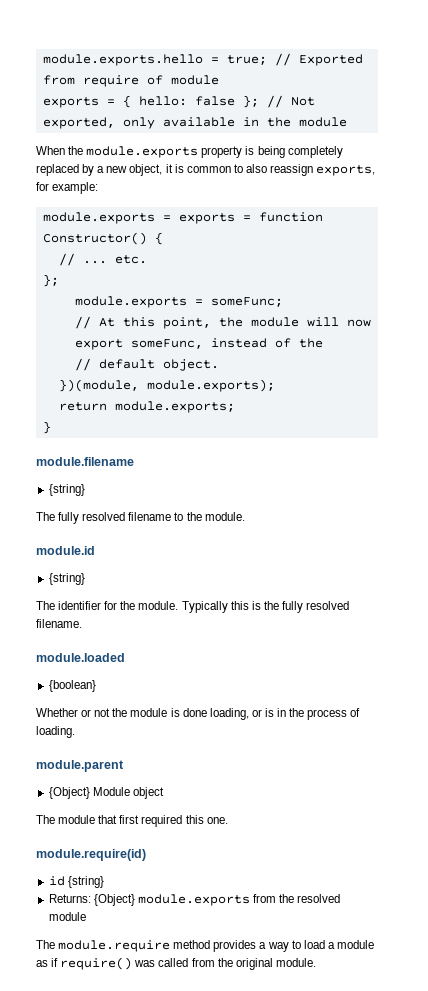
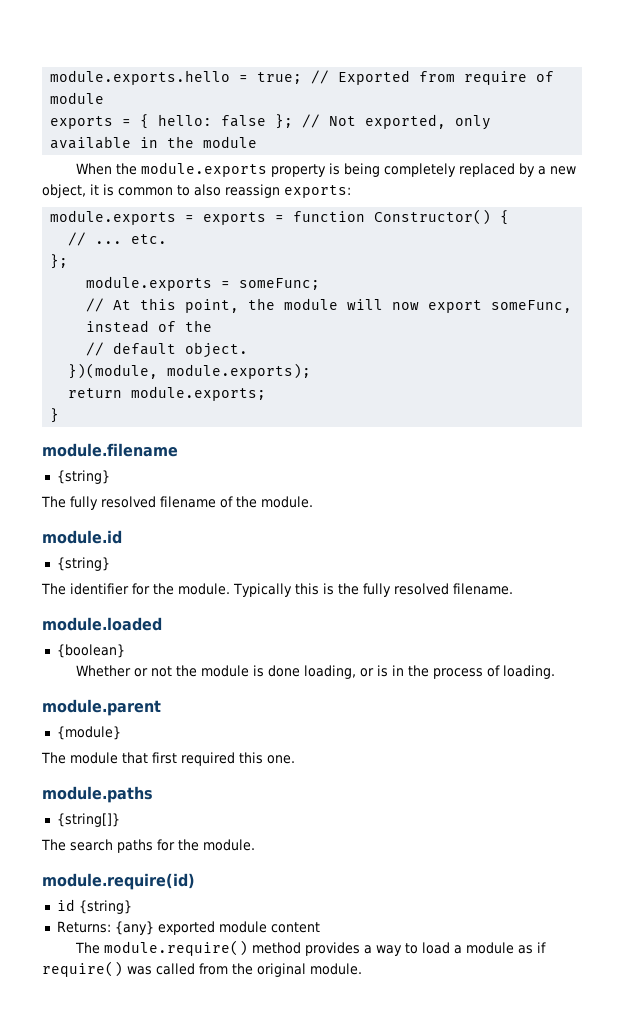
[316,165,376,176] [36,182,99,194] exports, for example: -> [284,185,351,198] exports:
[174,512,184,521] to -> [220,496,233,508] of
[48,787,164,799] {Object} Module object -> [56,726,121,740] {module}
(228, 820) none -> [42,786,153,803] [56,813,120,827] [41,839,255,853] // module.paths // {string[]} // The search paths for the module.
[93,894,341,906] [48,912,86,921] [36,940,171,952] {Object} module.exports from the resolved module // The module.require -> [114,921,320,935] [74,940,248,956] {any} exported module content // The module.require()

